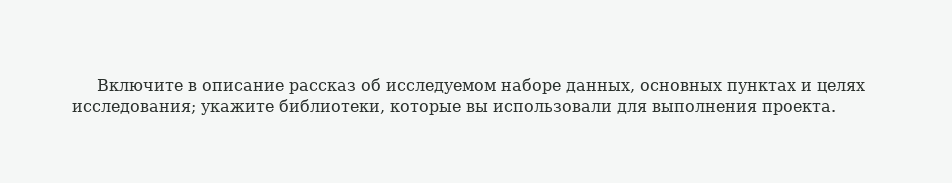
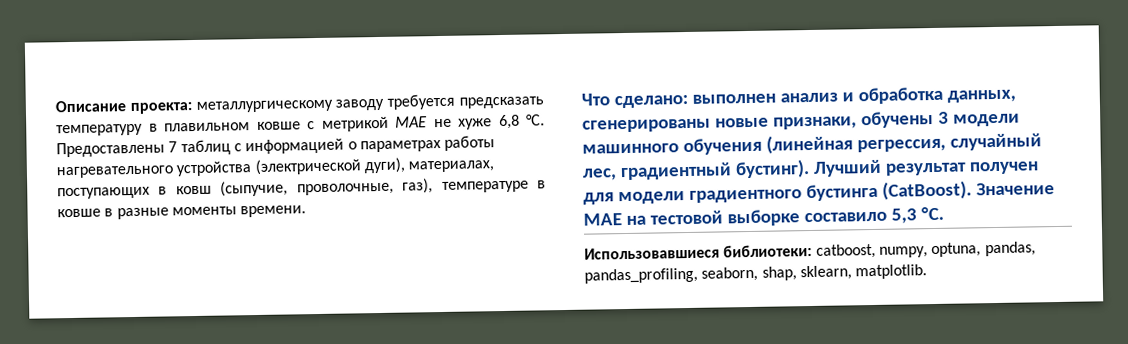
[97,78,866,94] [72,99,836,115] Включите в описание рассказ об исследуемом наборе данных, основных пунктах и целях исследования; укажите библиотеки, которые вы использовали для выполнения проекта. -> [55,93,544,115] [56,114,545,137] [56,135,496,158] [56,157,495,179] [57,178,546,200] [57,205,307,220] [581,86,1016,109] [582,111,1020,133] [582,133,1042,156] [582,159,1039,181] [583,180,1055,205] [583,206,944,227] [584,241,1036,260] [584,264,928,284] Описание проекта: металлургическому заводу требуется предсказать температуру в плавильном ковше с метрикой MAE не хуже 6,8 °C. Предоставлены 7 таблиц с информацией о параметрах работы нагревательного устройства (электрической дуги), материалах, поступающих в ковш (сыпучие, проволочные, газ), температуре в ковше в разные моменты времени. // Что сделано: выполнен анализ и обработка данных, сгенерированы новые признаки, обучены 3 модели машинного обучения (линейная регрессия, случайный лес, градиентный бустинг). Лучший результат получен для модели градиентного бустинга (CatBoost). Значение MAE на тестовой выборке составило 5,3 °C. // Использовавшиеся библиотеки: catboost, numpy, optuna, pandas, pandas_profiling, seaborn, shap, sklearn, matplotlib.

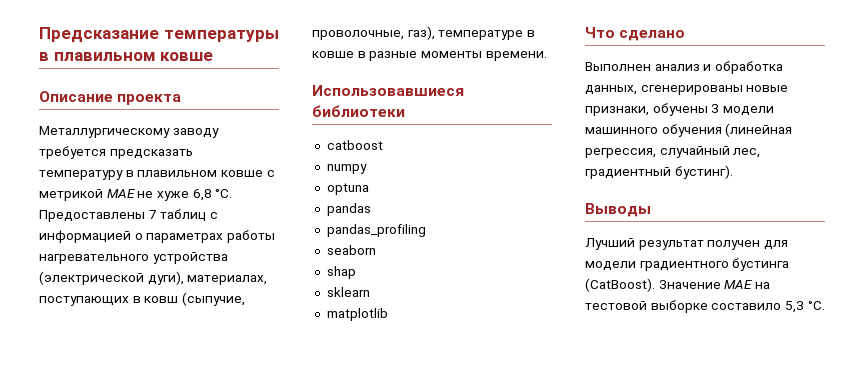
[55,99,333,115] Описание проекта: металлургическому -> [39,27,279,43] [39,52,214,61] [39,91,182,105] [39,126,170,138] Предсказание температуры в плавильном ковше // Описание проекта // Металлургическому
(307, 211) none -> [312,85,464,96] [312,105,405,117] [326,140,383,150] [326,164,367,174] [326,183,369,195] [326,203,371,216] [326,224,426,237] [326,245,376,255] [326,266,356,279] [326,287,370,297] [326,308,388,321] // Использовавшиеся библиотеки // catboost // numpy // optuna // pandas // pandas_profiling // seaborn // shap // sklearn // matplotlib
[613,93,776,109] сделано: выполнен -> [619,30,686,41] [585,62,651,71] сделано // Выполнен
(810, 169) none -> [585,203,651,217] // Выводы //
[584,241,1036,260] [584,264,928,284] // Использовавшиеся библиотеки: catboost, numpy, optuna, pandas, pandas_profiling, seaborn, shap, sklearn, matplotlib. -> (825, 305) none

